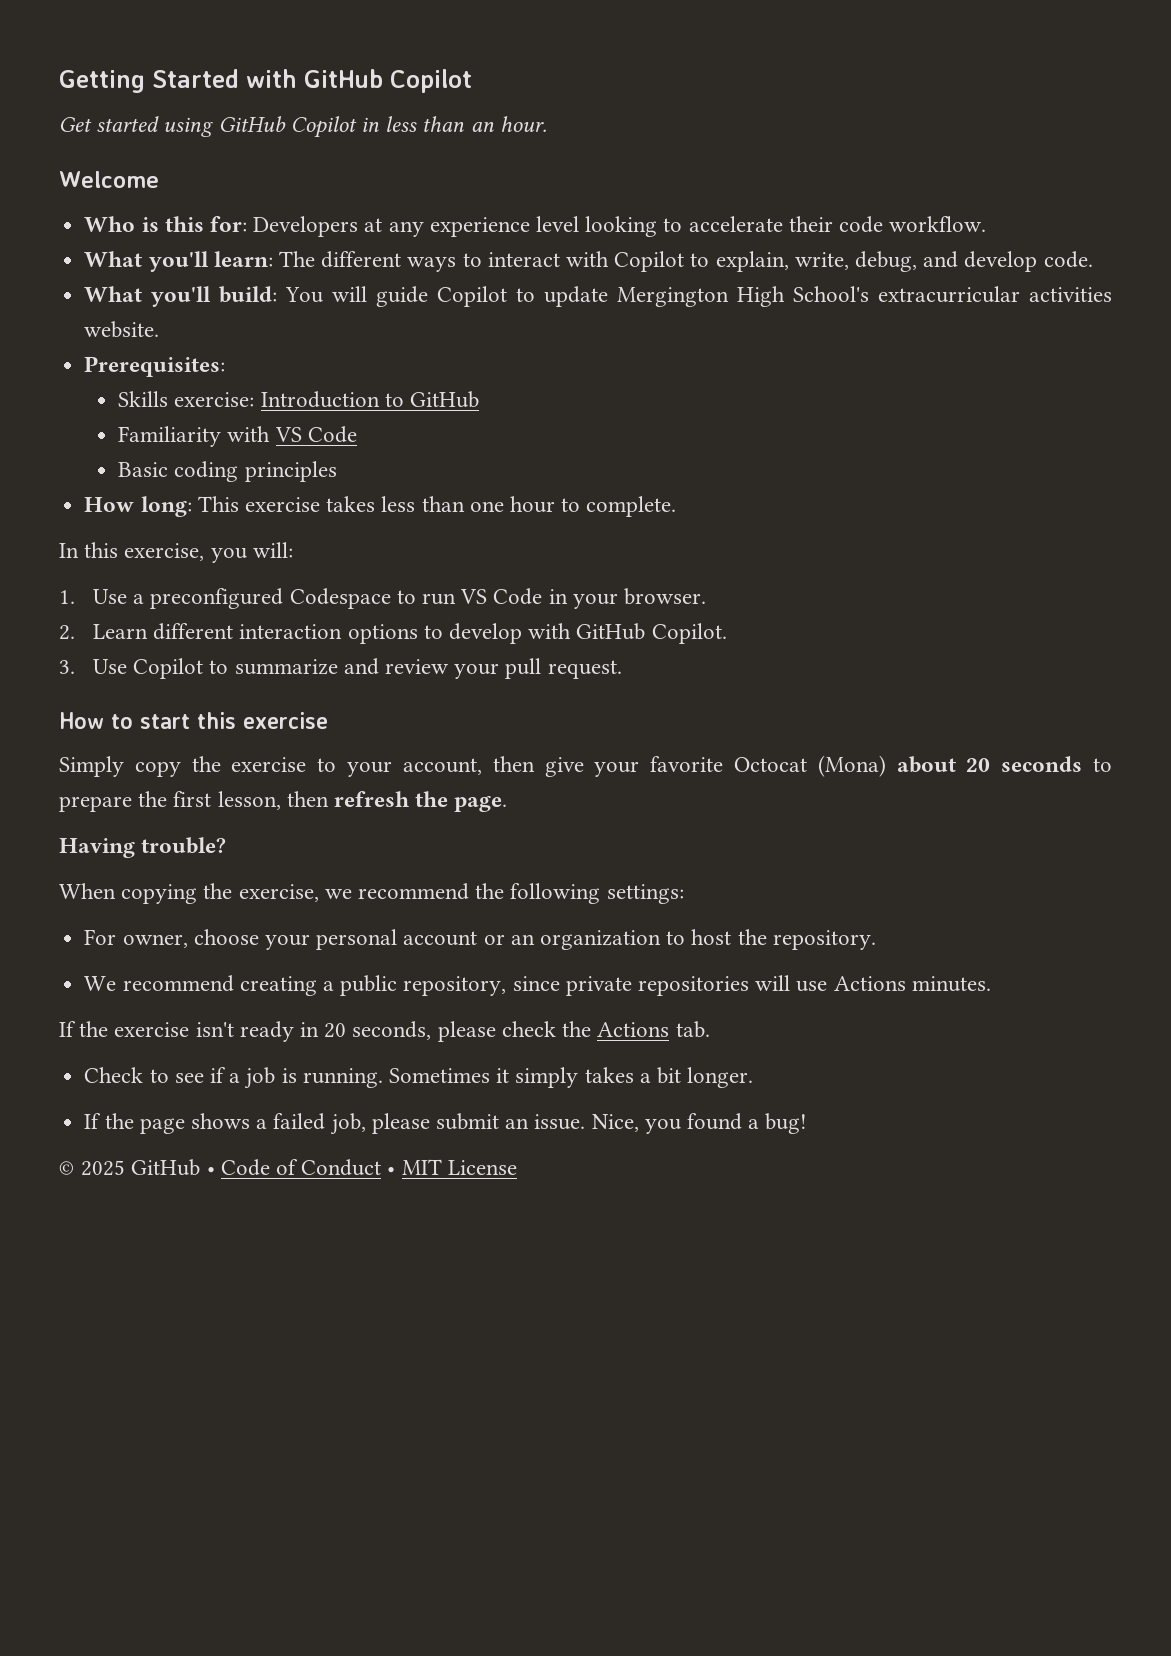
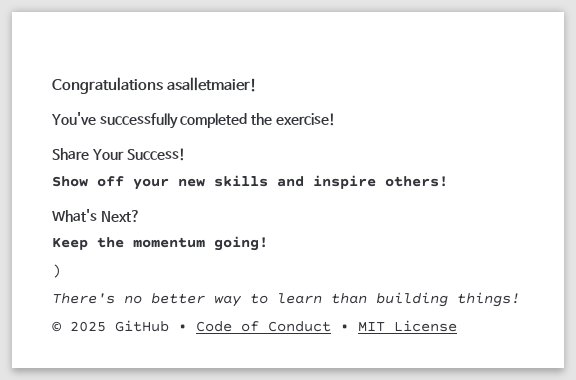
[59,69,472,93] [59,116,547,138] [59,171,159,188] [84,216,987,237] [84,251,1093,272] [84,286,1112,307] [84,321,160,338] [84,356,226,377] [118,391,480,408] [118,426,357,447] [118,461,337,482] [84,496,677,517] [59,542,293,563] [59,588,707,609] [59,623,727,644] [59,658,622,679] [59,712,328,729] [59,755,1112,777] [59,791,508,812] [59,837,227,858] [59,883,684,904] [84,929,876,950] [84,975,991,996] [59,1021,710,1042] [84,1067,754,1089] [84,1113,808,1135] Getting Started with GitHub Copilot // Get started using GitHub Copilot in less than an hour. // Welcome // Who is this for: Developers at any experience level looking to accelerate their code workflow. // What you'll learn: The different ways to interact with Copilot to explain, write, debug, and develop code. // What you'll build: You will guide Copilot to update Mergington High School's extracurricular activities website. // Prerequisites: // Skills exercise: Introduction to GitHub // Familiarity with VS Code // Basic coding principles // How long: This exercise takes less than one hour to complete. // In this exercise, you will: // 1. Use a preconfigured Codespace to run VS Code in your browser. // 2. Learn different interaction options to develop with GitHub Copilot. // 3. Use Copilot to summarize and review your pull request. // How to start this exercise // Simply copy the exercise to your account, then give your favorite Octocat (Mona) about 20 seconds to prepare the first lesson, then refresh the page. // Having trouble? // When copying the exercise, we recommend the following settings: // For owner, choose your personal account or an organization to host the repository. // We recommend creating a public repository, since private repositories will use Actions minutes. // If the exercise isn't ready in 20 seconds, please check the Actions tab. // Check to see if a job is running. Sometimes it simply takes a bit longer. // If the page shows a failed job, please submit an issue. Nice, you found a bug! -> [52,77,257,94] [51,112,335,129] [52,148,185,161] [52,175,448,190] [52,209,140,222] [52,236,268,251] [52,264,61,278] [52,292,520,307] Congratulations asalletmaier! // You've successfully completed the exercise! // Share Your Success! // Show off your new skills and inspire others! // What's Next? // Keep the momentum going! // ) // There's no better way to learn than building things!

